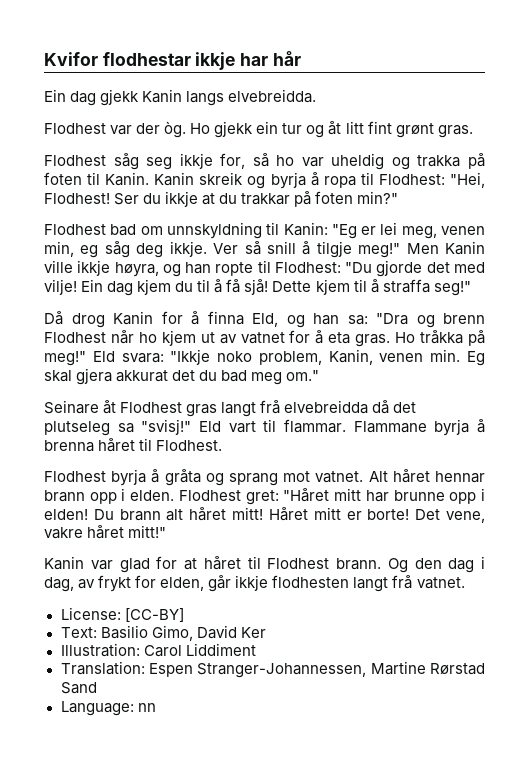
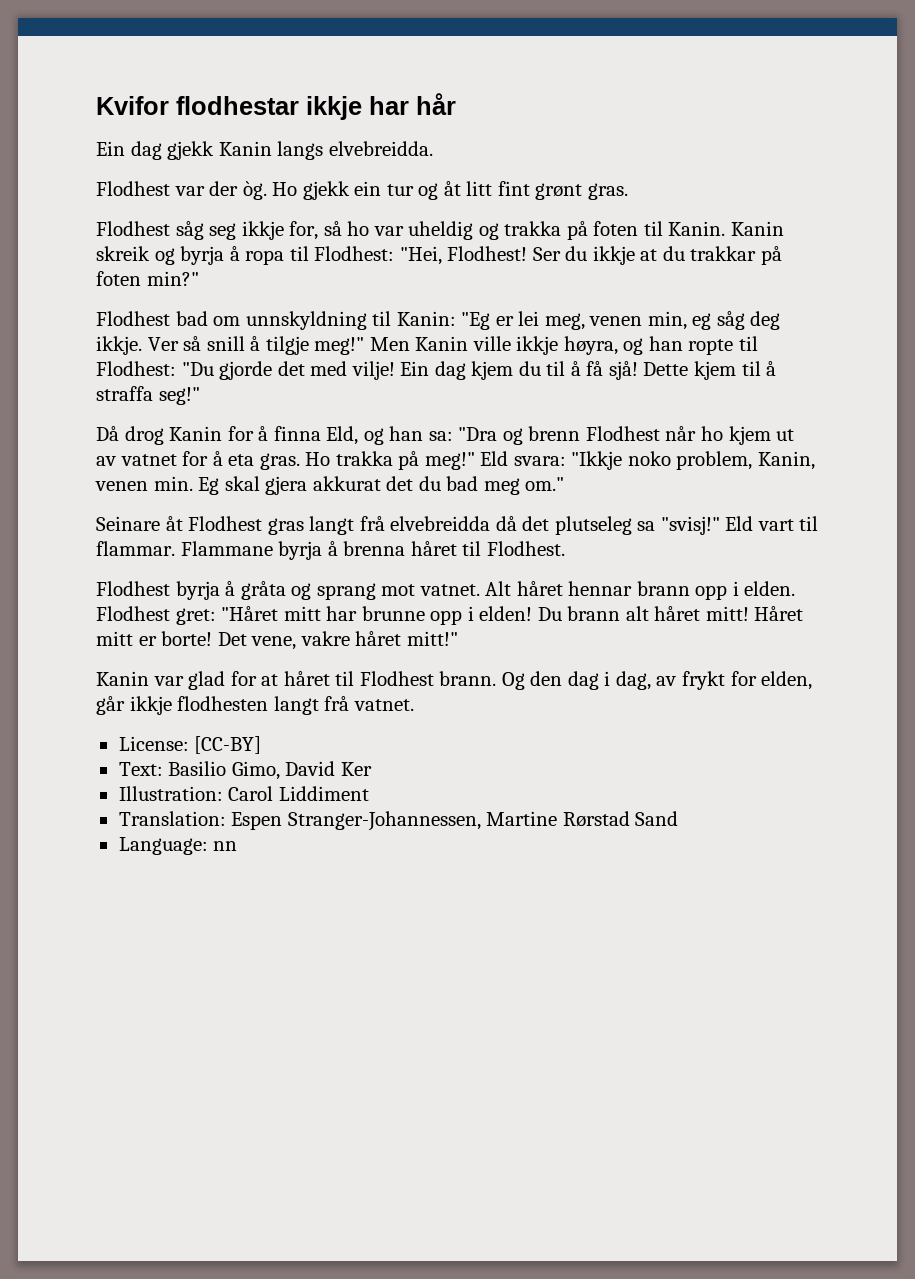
[420,330,464,344] tråkka -> [335,451,393,466] trakka

